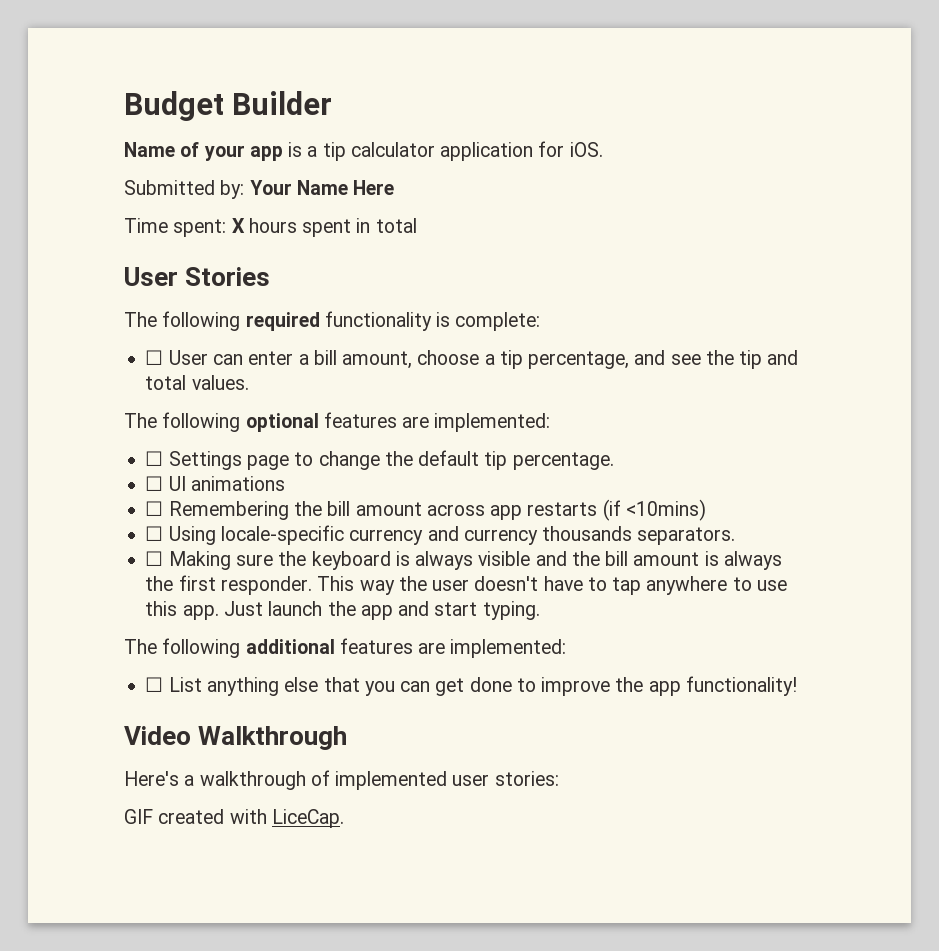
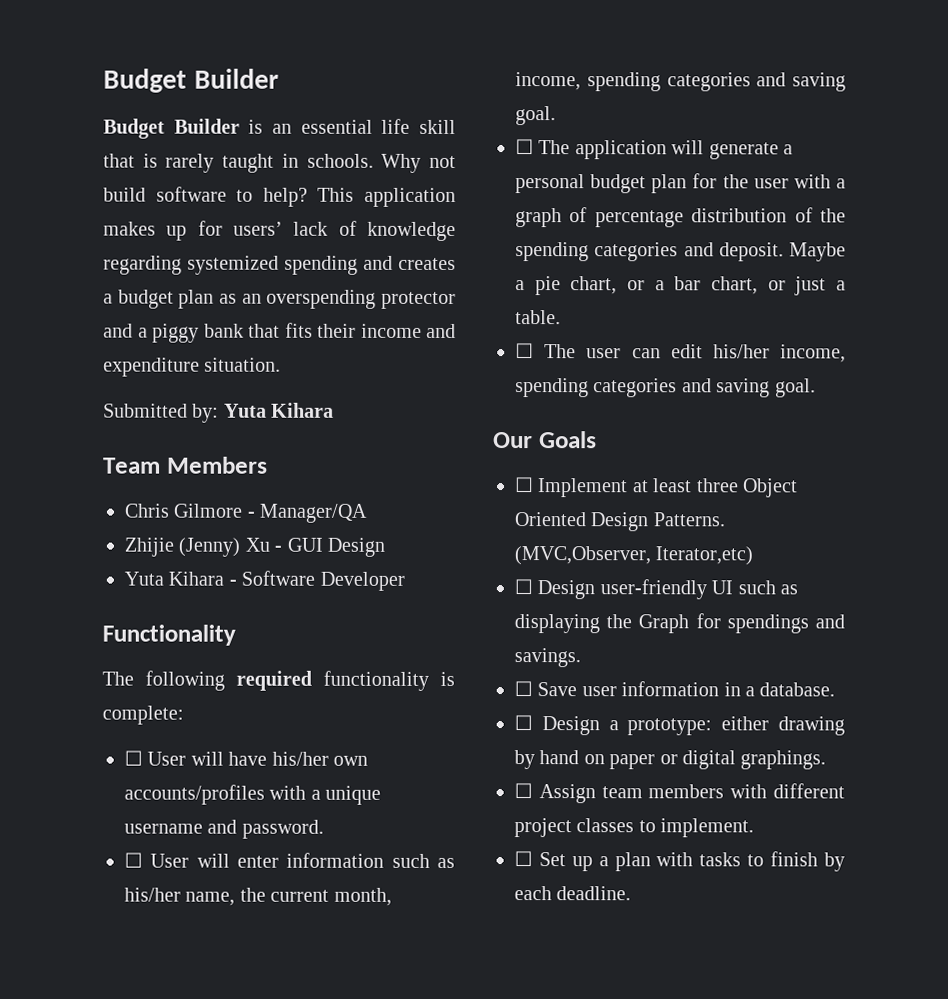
[124,141,603,161] [124,180,395,199] [124,218,417,237] [124,267,271,286] Name of your app is a tip calculator application for iOS. // Submitted by: Your Name Here // Time spent: X hours spent in total // User Stories -> [103,118,457,139] [103,153,456,173] [103,186,456,207] [103,220,457,241] [103,255,456,275] [103,289,456,309] [103,322,456,343] [103,357,282,377] [103,402,335,423] [103,456,268,474] [124,503,368,523] [124,537,385,557] [124,570,405,591] [102,624,236,646] Budget Builder is an essential life skill that is rarely taught in schools. Why not build software to help? This application makes up for users’ lack of knowledge regarding systemized spending and creates a budget plan as an overspending protector and a piggy bank that fits their income and expenditure situation. // Submitted by: Yuta Kihara // Team Members // Chris Gilmore - Manager/QA // Zhijie (Jenny) Xu - GUI Design // Yuta Kihara - Software Developer // Functionality
[212,350,799,369] [145,375,249,390] [124,412,551,432] [145,450,614,470] [145,476,285,491] [145,499,706,521] [145,525,736,545] [145,551,782,570] [145,575,787,595] [145,601,540,620] [124,638,567,658] [145,676,797,696] [124,726,348,750] [124,770,559,790] [124,809,344,828] can enter a bill amount, choose a tip percentage, and see the tip and total values. // The following optional features are implemented: // ☐ Settings page to change the default tip percentage. // ☐ UI animations // ☐ Remembering the bill amount across app restarts (if <10mins) // ☐ Using locale-specific currency and currency thousands separators. // ☐ Making sure the keyboard is always visible and the bill amount is always the first responder. This way the user doesn't have to tap anywhere to use this app. Just launch the app and start typing. // The following additional features are implemented: // ☐ List anything else that you can get done to improve the app functionality! // Video Walkthrough // Here's a walkthrough of implemented user stories: // GIF created with LiceCap. -> [190,751,368,766] [124,784,382,805] [124,819,324,839] [124,852,455,868] [124,887,392,906] [515,72,846,92] [515,106,556,126] [515,139,793,160] [515,173,846,194] [515,207,846,228] [515,242,846,262] [515,276,847,296] [515,310,561,325] [515,343,846,363] [515,378,816,398] [493,431,597,449] [515,477,798,498] [514,512,725,532] [514,546,754,566] [514,579,798,600] [514,613,845,634] [514,648,581,668] [514,681,836,697] [514,715,845,736] [514,750,827,770] [514,783,845,804] [514,818,755,838] [514,851,845,872] [514,886,632,901] will have his/her own accounts/profiles with a unique username and password. // ☐ User will enter information such as his/her name, the current month, income, spending categories and saving goal. // ☐ The application will generate a personal budget plan for the user with a graph of percentage distribution of the spending categories and deposit. Maybe a pie chart, or a bar chart, or just a table. // ☐ The user can edit his/her income, spending categories and saving goal. // Our Goals // ☐ Implement at least three Object Oriented Design Patterns. (MVC,Observer, Iterator,etc) // ☐ Design user-friendly UI such as displaying the Graph for spendings and savings. // ☐ Save user information in a database. // ☐ Design a prototype: either drawing by hand on paper or digital graphings. // ☐ Assign team members with different project classes to implement. // ☐ Set up a plan with tasks to finish by each deadline.

